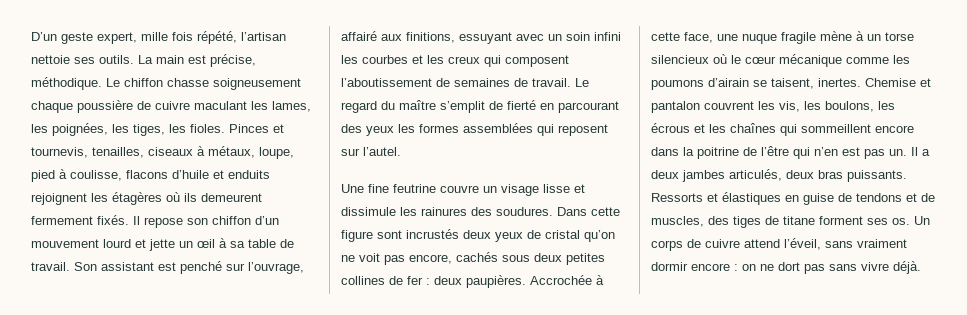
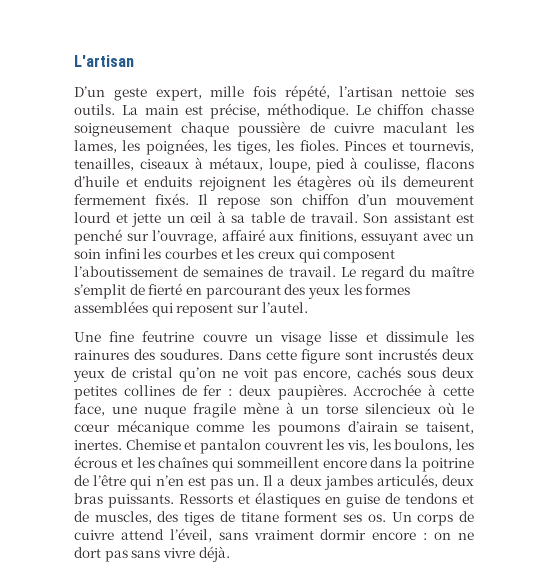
(31, 36) none -> [74,55,134,67] L'artisan //

